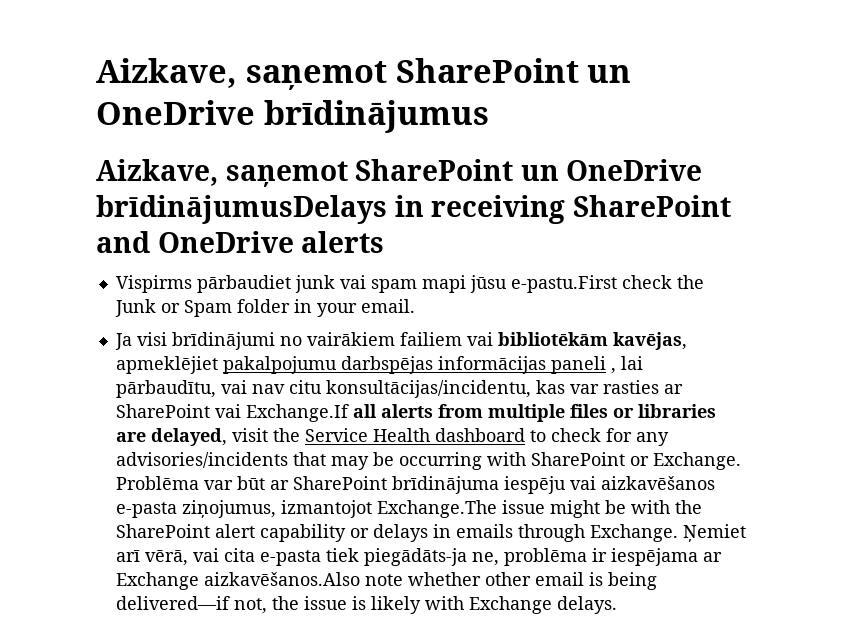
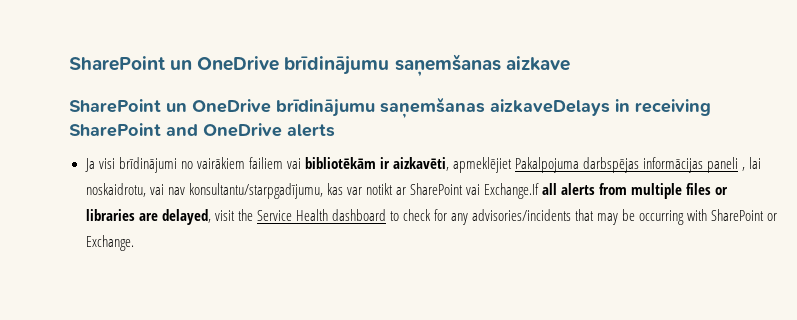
[96,58,632,90] [96,100,489,133] [96,159,703,187] [96,195,387,224] Aizkave, saņemot SharePoint un OneDrive brīdinājumus // Aizkave, saņemot SharePoint un OneDrive brīdinājumusDelays -> [69,54,570,77] [69,97,610,118] SharePoint un OneDrive brīdinājumu saņemšanas aizkave // SharePoint un OneDrive brīdinājumu saņemšanas aizkaveDelays
[115,275,704,293] [114,299,415,317] // Vispirms pārbaudiet junk vai spam mapi jūsu e-pastu.First check the Junk or Spam folder in your email. -> (335, 130) none
[612,332,687,350] [115,356,337,374] kavējas, apmeklējiet pakalpojumu -> [379,157,580,173] ir aizkavēti, apmeklējiet Pakalpojuma
[115,380,216,398] pārbaudītu, -> [85,183,146,197] noskaidrotu,
[288,380,531,398] citu konsultācijas/incidentu, -> [188,183,323,199] konsultantu/starpgadījumu,
[602,380,659,394] rasties -> [365,183,393,195] notikt
[115,476,715,494] [115,500,702,518] [115,524,746,542] [115,548,722,566] [115,572,657,590] [115,596,617,614] Problēma var būt ar SharePoint brīdinājuma iespēju vai aizkavēšanos e-pasta ziņojumus, izmantojot Exchange.The issue might be with the SharePoint alert capability or delays in emails through Exchange. Ņemiet arī vērā, vai cita e-pasta tiek piegādāts-ja ne, problēma ir iespējama ar Exchange aizkavēšanos.Also note whether other email is being delivered—if not, the issue is likely with Exchange delays. -> (134, 243) none

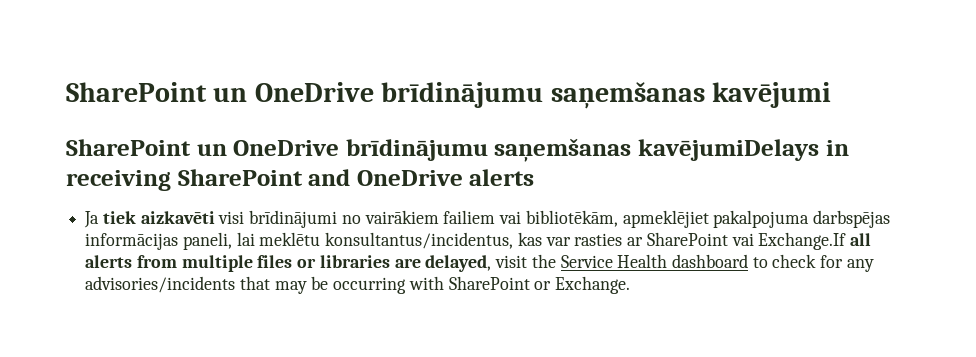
[69,54,570,77] [69,97,610,118] SharePoint un OneDrive brīdinājumu saņemšanas aizkave // SharePoint un OneDrive brīdinājumu saņemšanas aizkaveDelays -> [66,82,832,109] [66,138,820,162] SharePoint un OneDrive brīdinājumu saņemšanas kavējumi // SharePoint un OneDrive brīdinājumu saņemšanas kavējumiDelays
(95, 165) none -> [102,211,215,224] tiek aizkavēti
[304,157,762,173] [85,183,323,199] bibliotēkām ir aizkavēti, apmeklējiet Pakalpojuma darbspējas informācijas paneli , lai noskaidrotu, vai nav konsultantu/starpgadījumu, -> [525,210,890,228] [85,232,514,250] bibliotēkām, apmeklējiet pakalpojuma darbspējas informācijas paneli, lai meklētu konsultantus/incidentus,
[365,183,393,195] notikt -> [574,233,623,246] rasties

